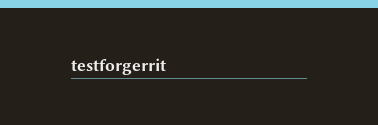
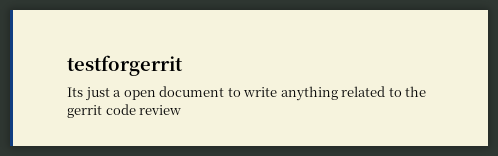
(166, 66) none -> [67,86,427,101] [67,104,182,118] // Its just a open document to write anything related to the gerrit code review

